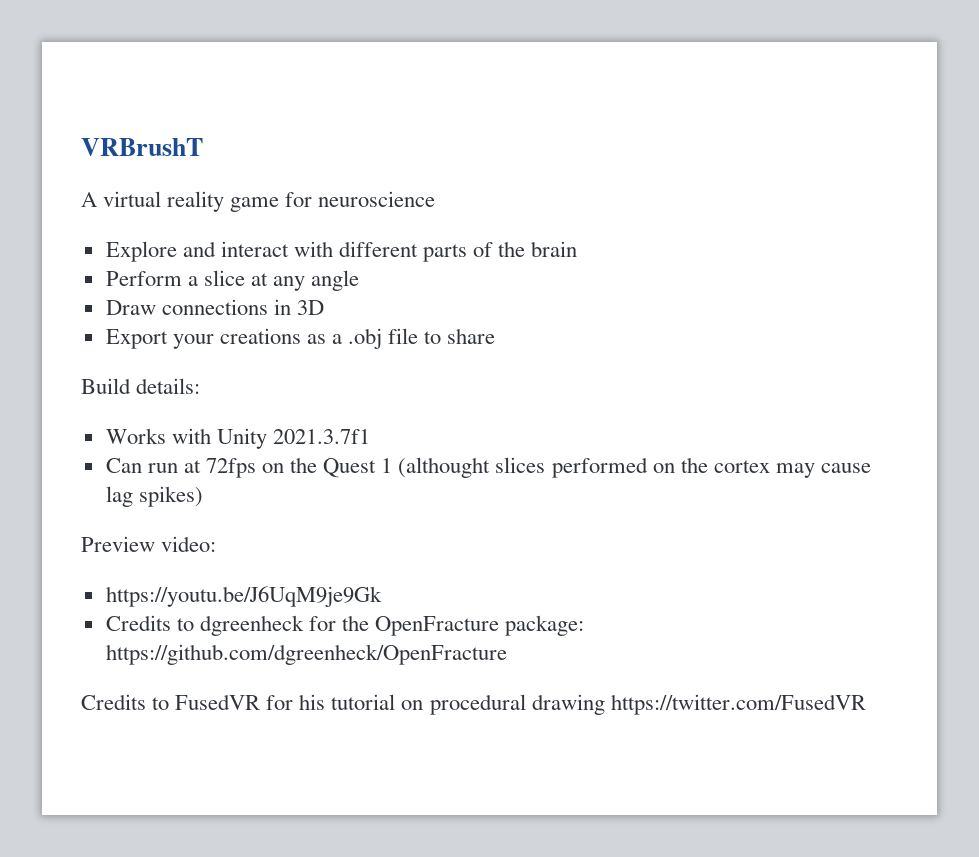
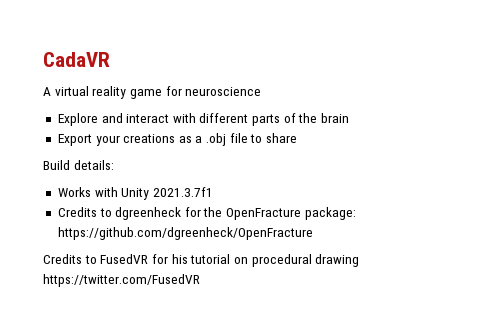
[81,138,203,156] VRBrushT -> [43,52,110,67] CadaVR
[105,270,360,291] [105,299,324,315] // Perform a slice at any angle // Draw connections in 3D -> (350, 118) none
[105,457,871,478] [105,486,203,507] [81,536,217,552] [105,586,382,607] // Can run at 72fps on the Quest 1 (althought slices performed on the cortex may cause lag spikes) // Preview video: // https://youtu.be/J6UqM9je9Gk -> (213, 192) none

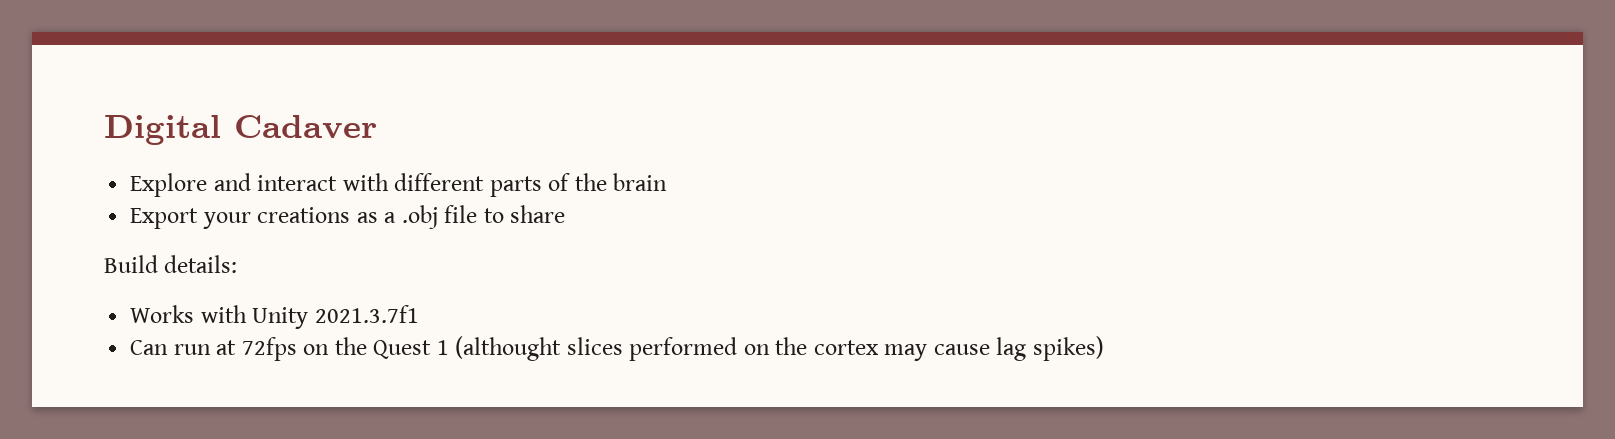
[43,52,110,67] [43,86,262,99] CadaVR // A virtual reality game for neuroscience -> [104,115,377,145] Digital Cadaver
[57,207,356,220] [57,227,313,240] [43,254,360,267] [43,274,200,287] Credits to dgreenheck for the OpenFracture package: https://github.com/dgreenheck/OpenFracture // Credits to FusedVR for his tutorial on procedural drawing https://twitter.com/FusedVR -> [130,336,1104,361] Can run at 72fps on the Quest 1 (althought slices performed on the cortex may cause lag spikes)

